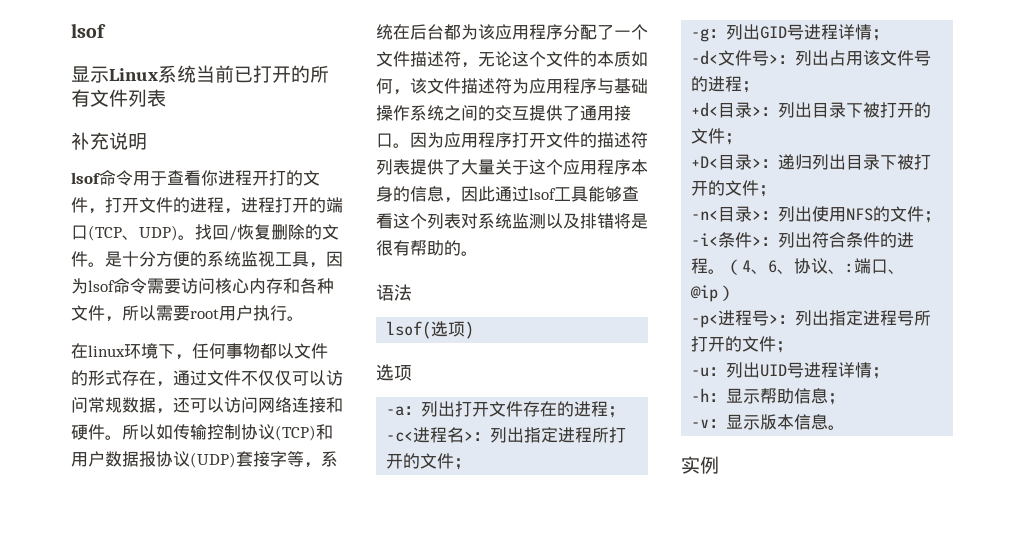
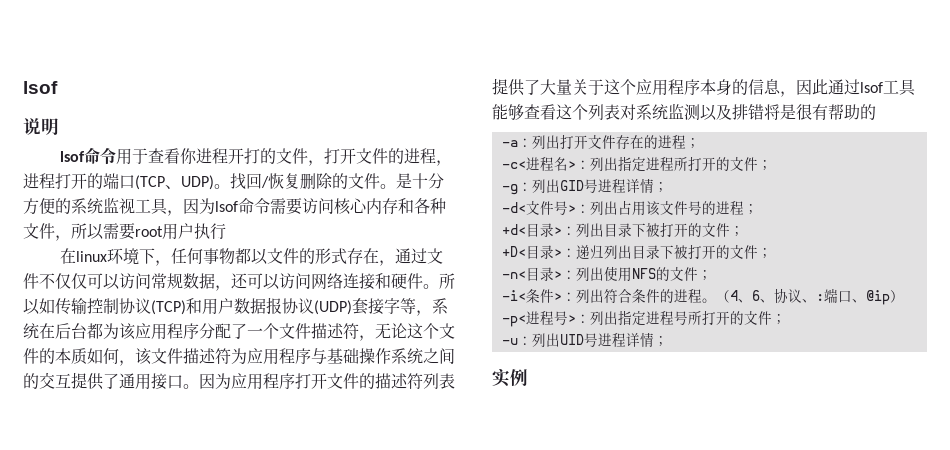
[71,65,329,83] [71,89,166,107] [71,132,109,150] 显示Linux系统当前已打开的所有文件列表 // 补充 -> (58, 87) none
[287,316,304,321] 。 -> (226, 231) none
[461,251,478,256] [376,284,412,301] [386,321,475,339] [376,364,412,381] 。 // 语法 // lsof(选项) // 选项 -> (876, 112) none
[691,388,846,405] [691,414,846,430] // -h：显示帮助信息； // -v：显示版本信息。 -> (668, 341) none

